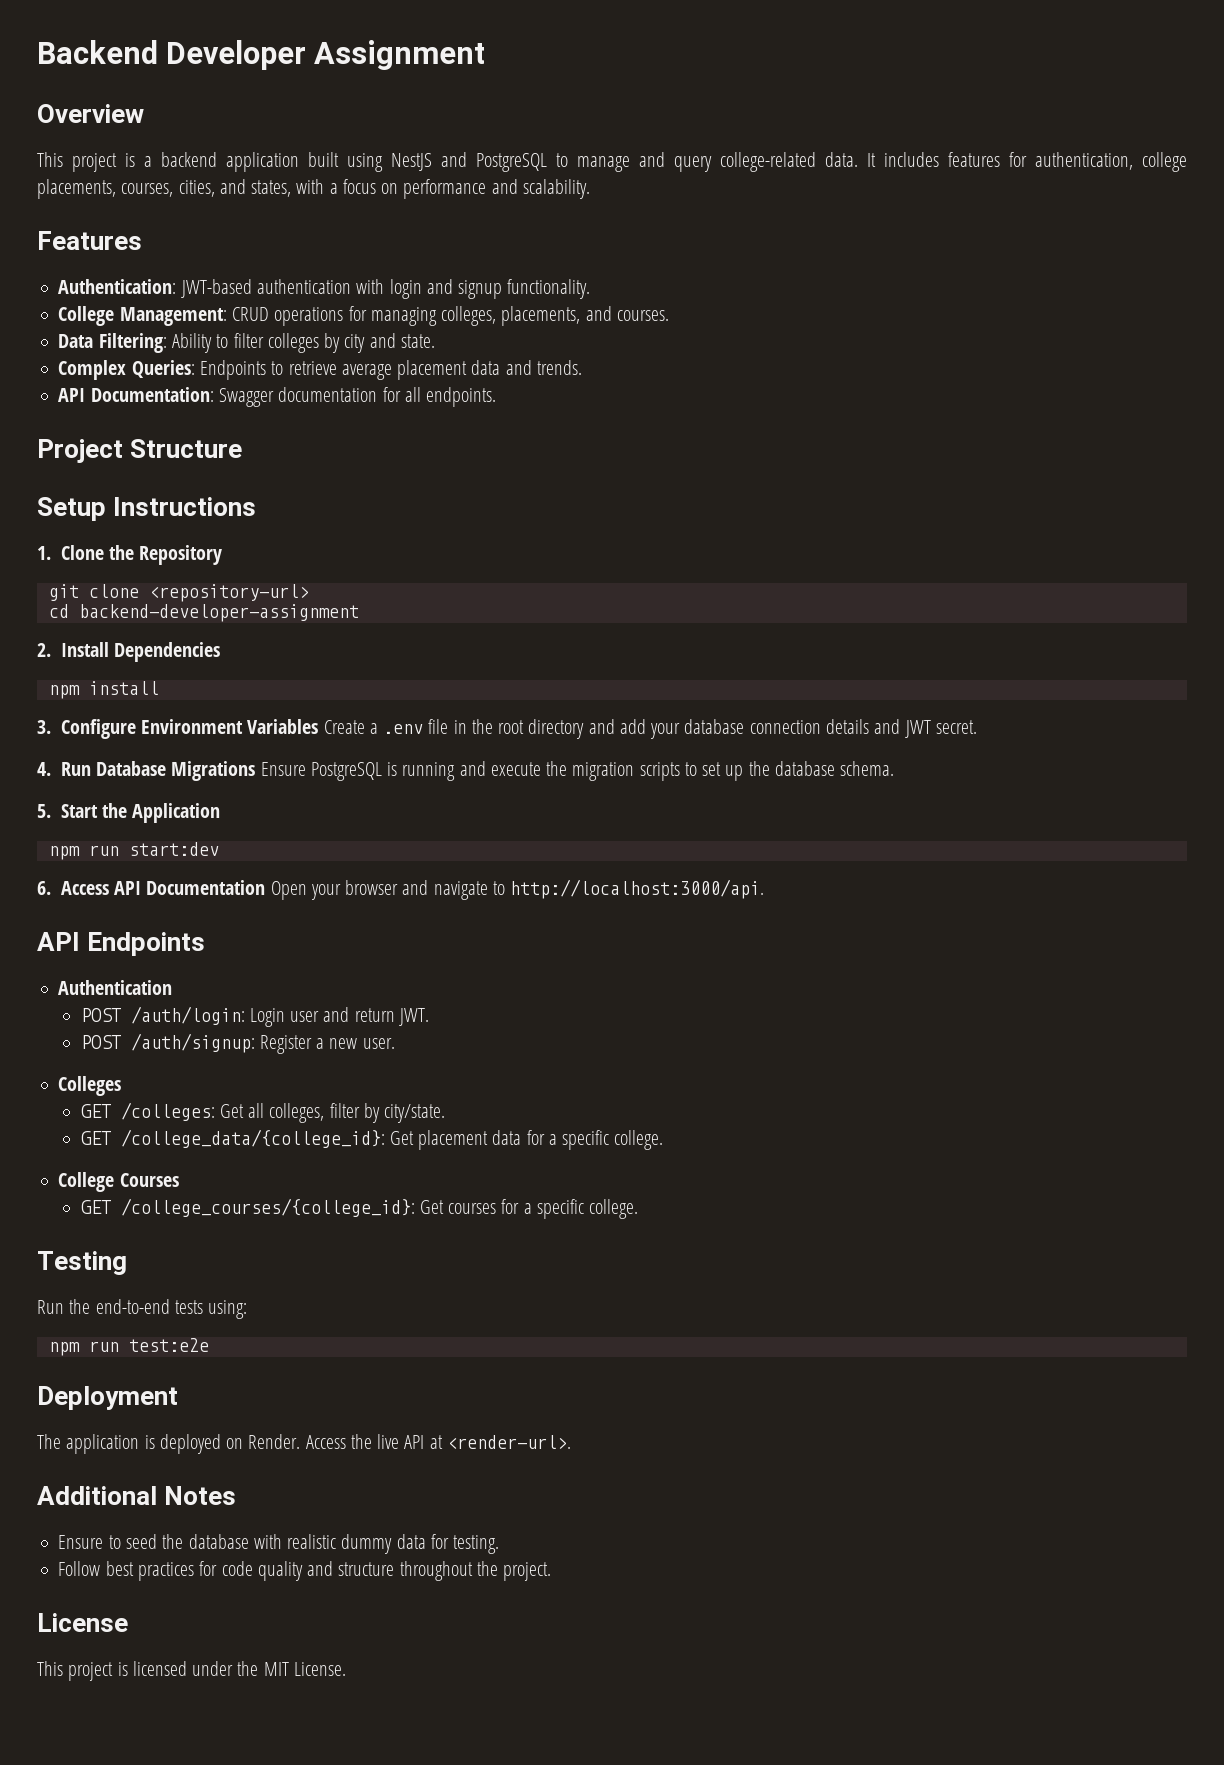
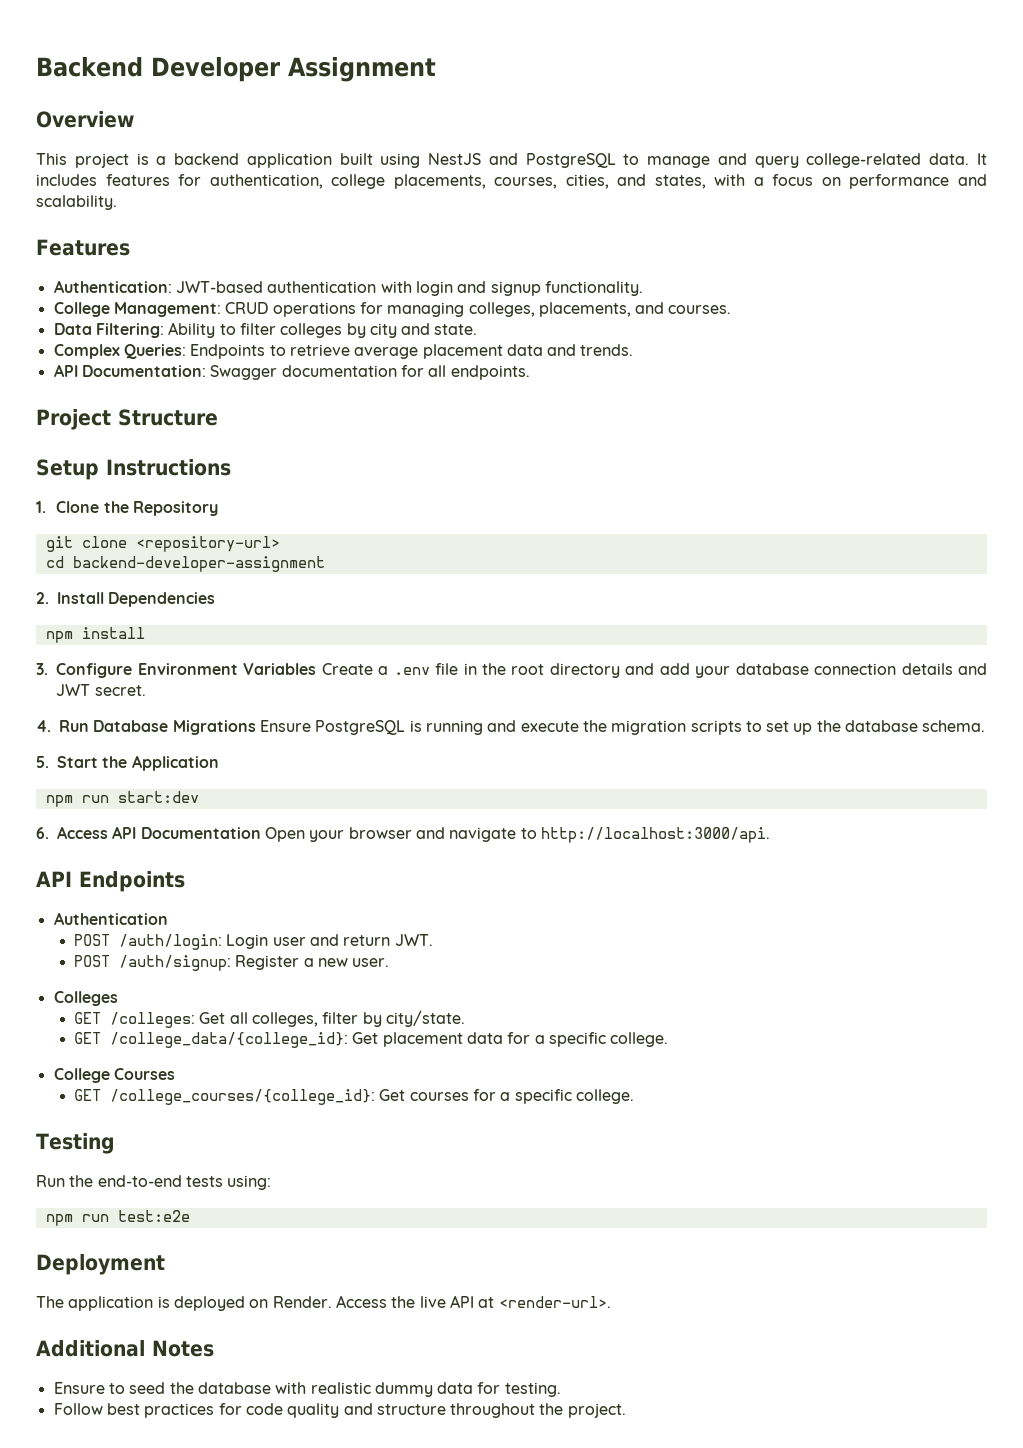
[37,1613,128,1632] [37,1661,346,1681] // License // This project is licensed under the MIT License. -> (626, 1410) none

